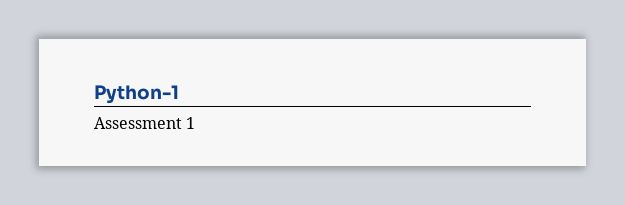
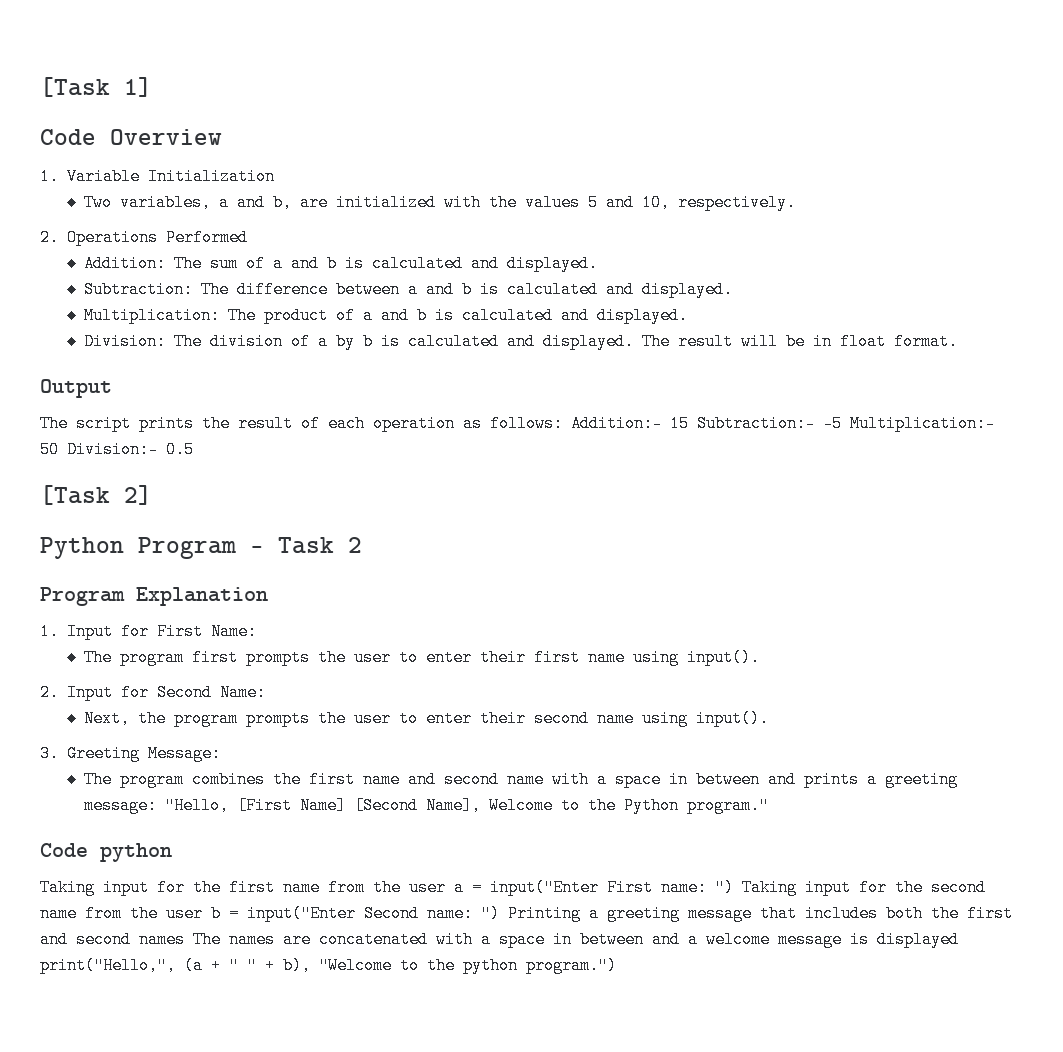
[94,85,179,104] [94,117,196,129] Python-1 // Assessment 1 -> [40,77,152,97] [40,129,222,145] [40,168,275,185] [84,194,797,211] [40,229,248,246] [84,255,599,272] [84,281,734,298] [84,307,689,324] [84,333,959,350] [40,379,112,398] [40,415,995,432] [40,441,194,458] [40,485,152,505] [40,537,362,559] [40,587,268,606] [40,623,257,640] [84,649,761,666] [40,684,266,701] [84,710,770,727] [40,745,221,762] [84,771,959,788] [84,797,770,814] [40,843,172,862] [40,879,986,896] [40,905,1013,922] [40,931,959,948] [40,957,617,974] [Task 1] // Code Overview // 1. Variable Initialization // Two variables, a and b, are initialized with the values 5 and 10, respectively. // 2. Operations Performed // Addition: The sum of a and b is calculated and displayed. // Subtraction: The difference between a and b is calculated and displayed. // Multiplication: The product of a and b is calculated and displayed. // Division: The division of a by b is calculated and displayed. The result will be in float format. // Output // The script prints the result of each operation as follows: Addition:- 15 Subtraction:- -5 Multiplication:- 50 Division:- 0.5 // [Task 2] // Python Program - Task 2 // Program Explanation // 1. Input for First Name: // The program first prompts the user to enter their first name using input(). // 2. Input for Second Name: // Next, the program prompts the user to enter their second name using input(). // 3. Greeting Message: // The program combines the first name and second name with a space in between and prints a greeting message: "Hello, [First Name] [Second Name], Welcome to the Python program." // Code python // Taking input for the first name from the user a = input("Enter First name: ") Taking input for the second name from the user b = input("Enter Second name: ") Printing a greeting message that includes both the first and second names The names are concatenated with a space in between and a welcome message is displayed print("Hello,", (a + " " + b), "Welcome to the python program.")

